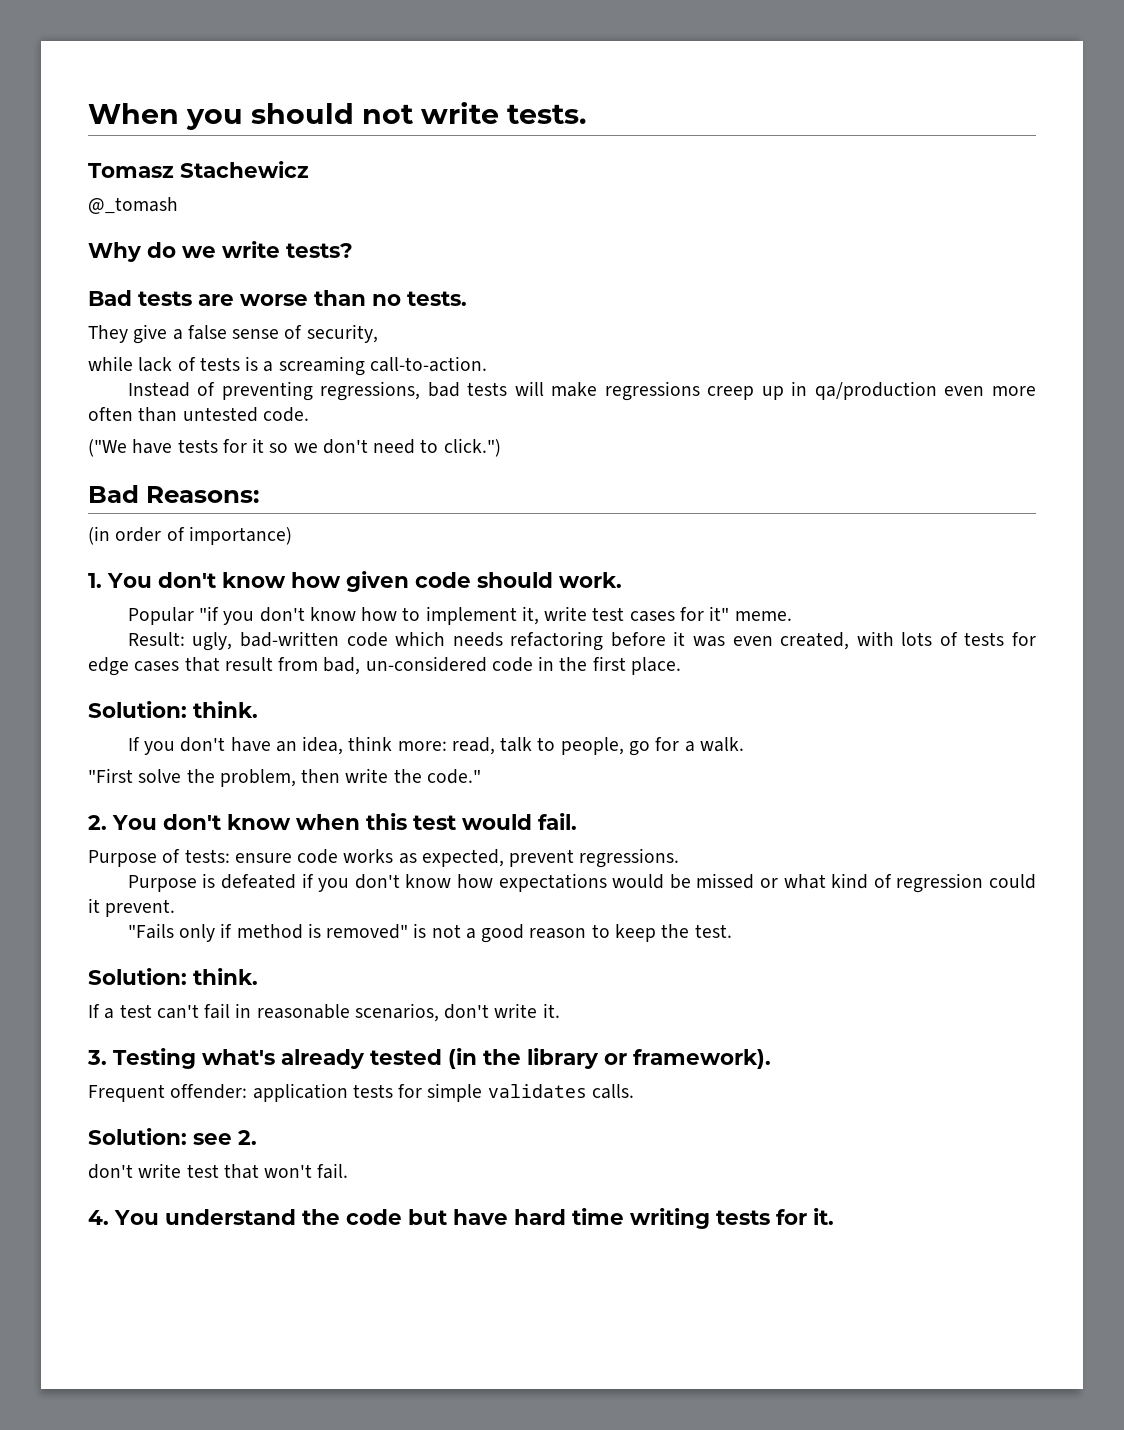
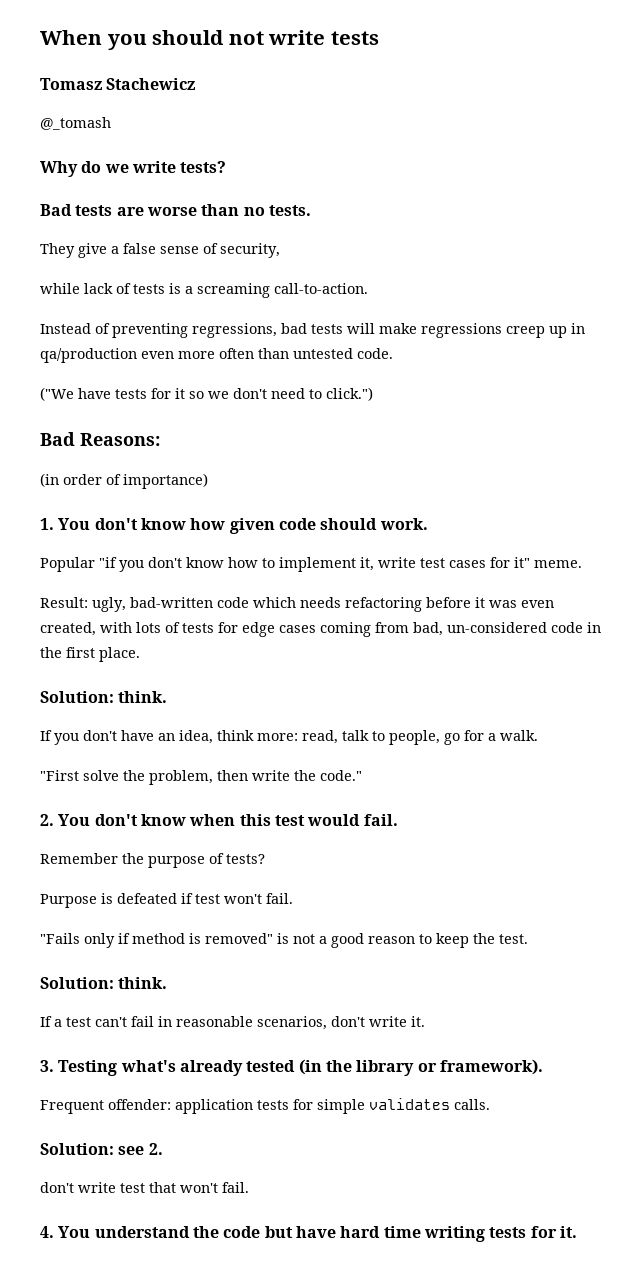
[507,104,586,124] tests. -> [330,31,379,45] tests
[184,657,273,672] that result -> [320,622,371,637] coming
[88,848,680,868] [127,873,1036,893] [88,898,176,917] Purpose of tests: ensure code works as expected, prevent regressions. // Purpose is defeated if you don't know how expectations would be missed or what kind of regression could it prevent. -> [40,853,265,868] [40,893,293,908] Remember the purpose of tests? // Purpose is defeated if test won't fail.

